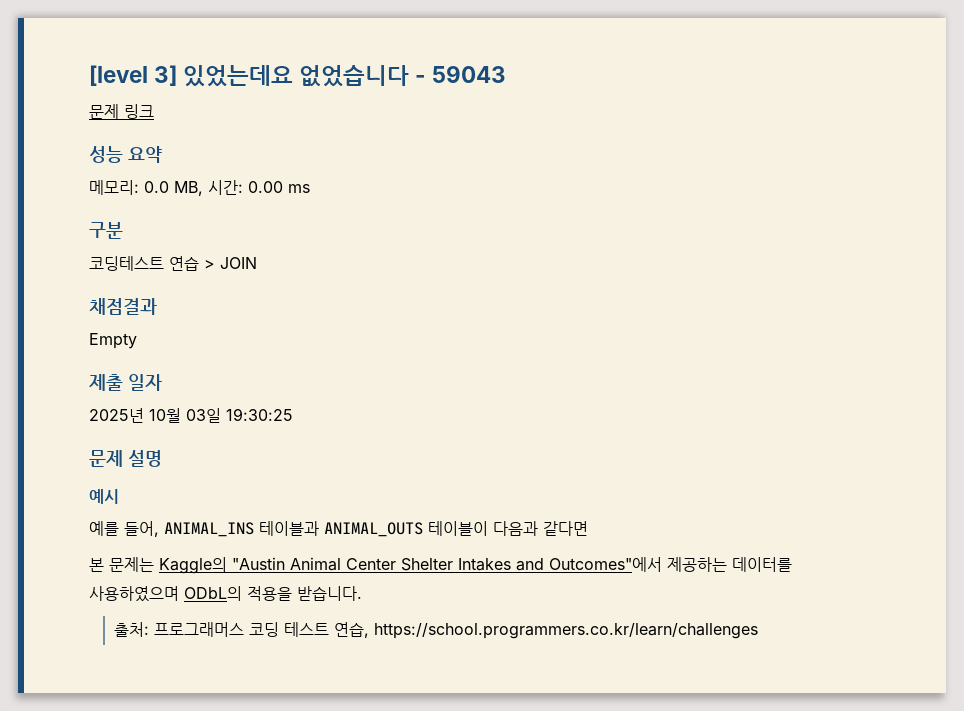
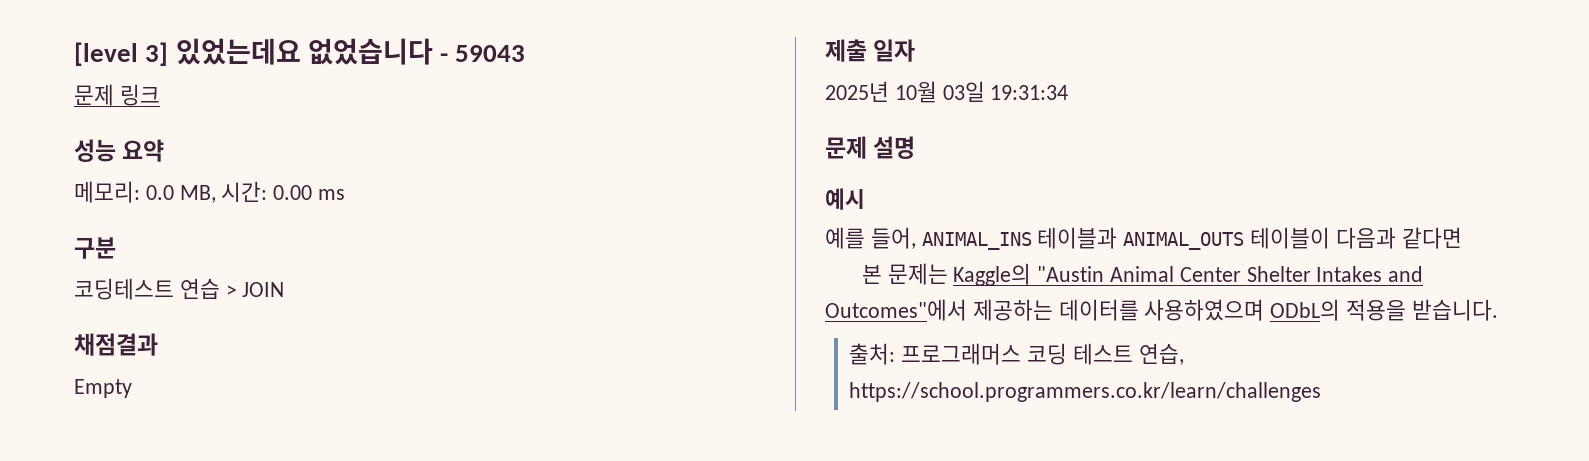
[226,408,293,421] 19:30:25 -> [990,85,1069,100] 19:31:34

